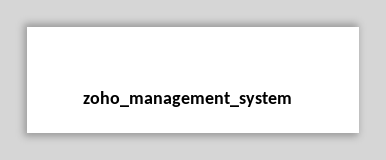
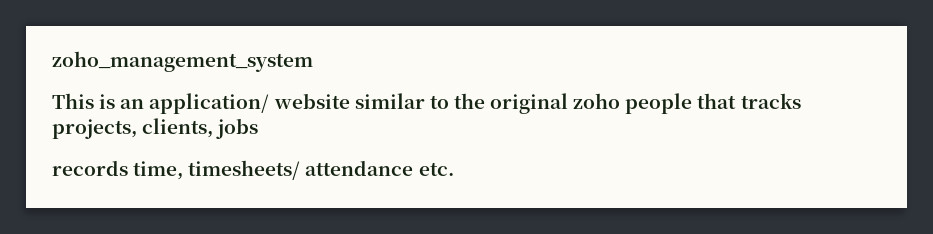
(292, 99) none -> [52,93,801,114] [52,118,259,139] [52,160,454,180] // This is an application/ website similar to the original zoho people that tracks projects, clients, jobs // records time, timesheets/ attendance etc.

